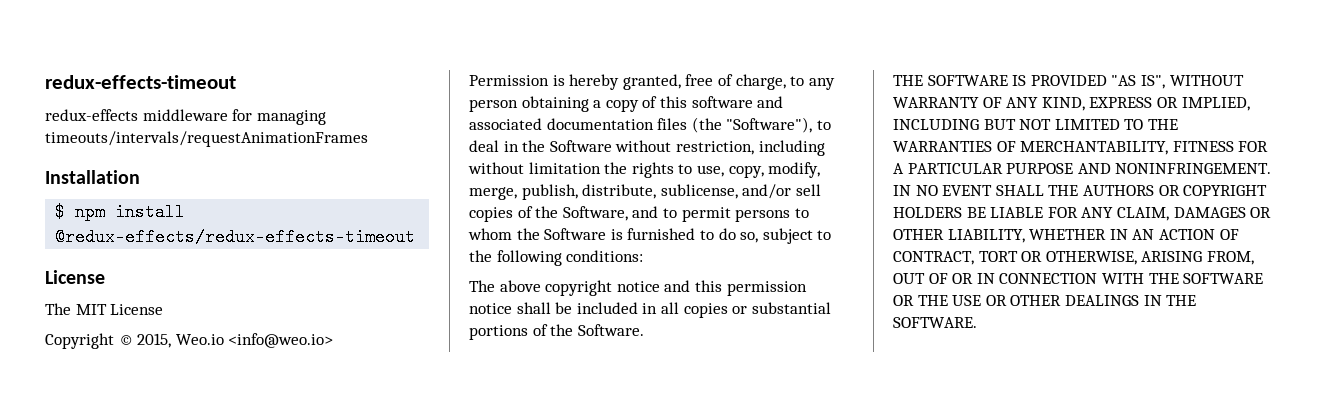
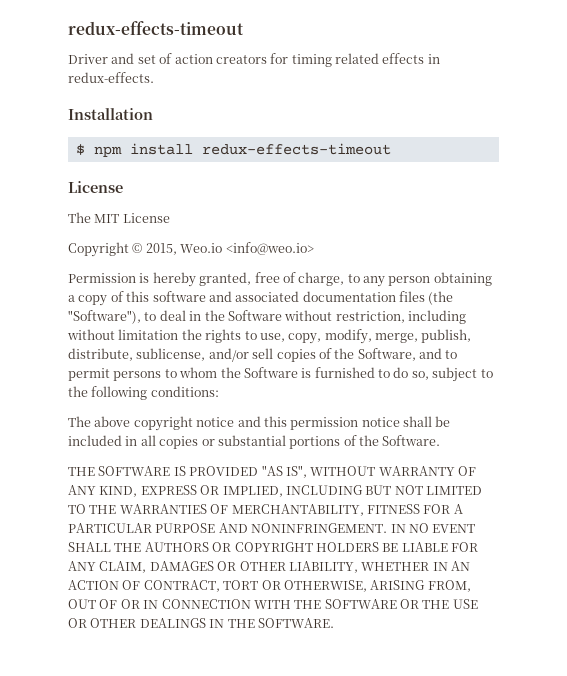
[45,75,236,89] [45,109,326,125] [45,131,368,147] redux-effects-timeout // redux-effects middleware for managing timeouts/intervals/requestAnimationFrames -> [68,21,244,35] [68,53,440,67] [68,72,154,83] redux-effects-timeout // Driver and set of action creators for timing related effects in redux-effects.
[55,228,416,246] @redux-effects/redux-effects-timeout -> [201,143,391,155] redux-effects-timeout

